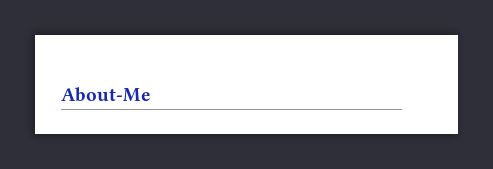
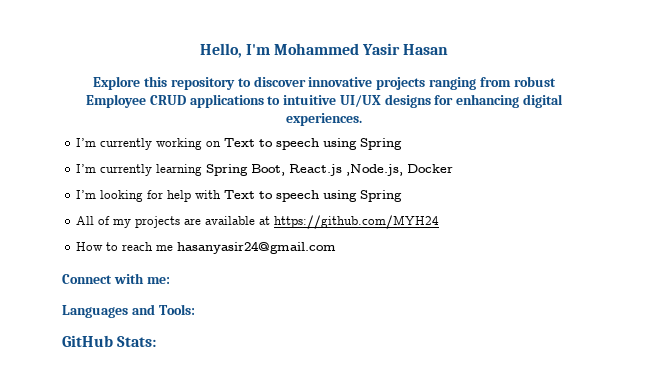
[61,87,151,102] About-Me -> [199,43,449,58] [93,76,556,90] [85,94,564,108] [286,113,362,126] [76,138,403,150] [76,164,454,176] [76,190,403,202] [76,215,440,229] [76,241,337,254] [62,273,170,284] [62,304,195,318] [62,335,157,347] Hello, I'm Mohammed Yasir Hasan // Explore this repository to discover innovative projects ranging from robust Employee CRUD applications to intuitive UI/UX designs for enhancing digital experiences. // I’m currently working on Text to speech using Spring // I’m currently learning Spring Boot, React.js ,Node.js, Docker // I’m looking for help with Text to speech using Spring // All of my projects are available at https://github.com/MYH24 // How to reach me hasanyasir24@gmail.com // Connect with me: // Languages and Tools: // GitHub Stats:

